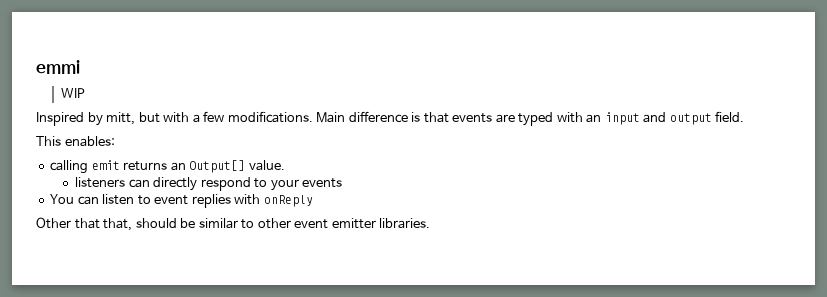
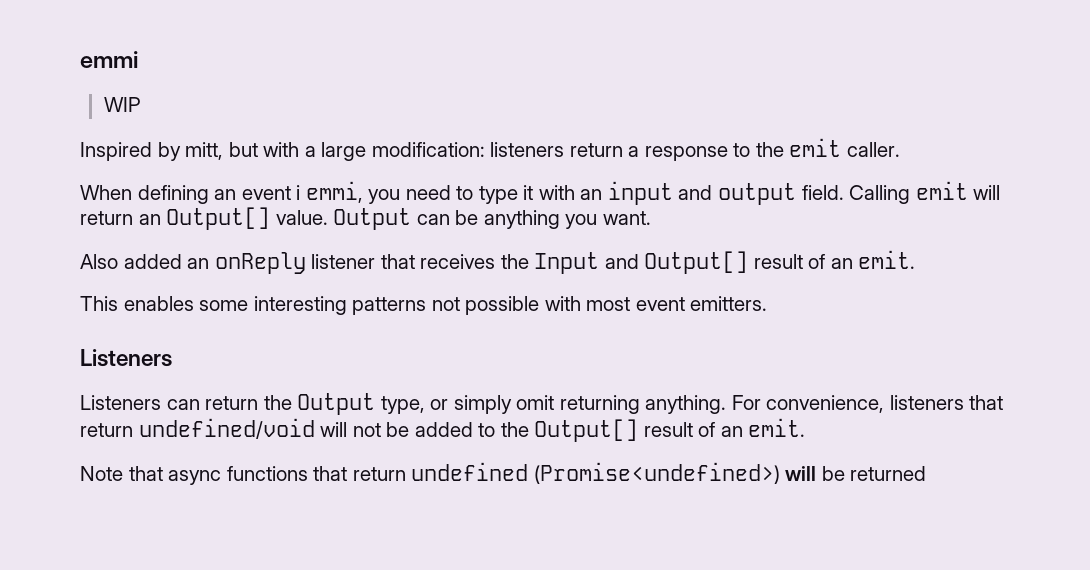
[203,111,554,126] few modifications. Main difference is that events are typed -> [321,138,901,161] [80,181,534,204] large modification: listeners return a response to the emit caller. // When defining an event i emmi, you need to type it
[36,136,115,147] [50,160,285,174] [75,177,343,191] [50,194,313,208] [36,217,431,231] // This enables: // calling emit returns an Output[] value. // listeners can directly respond to your events // You can listen to event replies with onReply // Other that that, should be similar to other event emitter libraries. -> [849,181,1001,204] [80,207,651,230] [80,250,916,274] [80,296,768,315] [80,349,172,367] [80,393,1004,415] [80,418,806,442] [80,462,927,485] Calling emit will return an Output[] value. Output can be anything you want. // Also added an onReply listener that receives the Input and Output[] result of an emit. // This enables some interesting patterns not possible with most event emitters. // Listeners // Listeners can return the Output type, or simply omit returning anything. For convenience, listeners that return undefined/void will not be added to the Output[] result of an emit. // Note that async functions that return undefined (Promise<undefined>) will be returned

